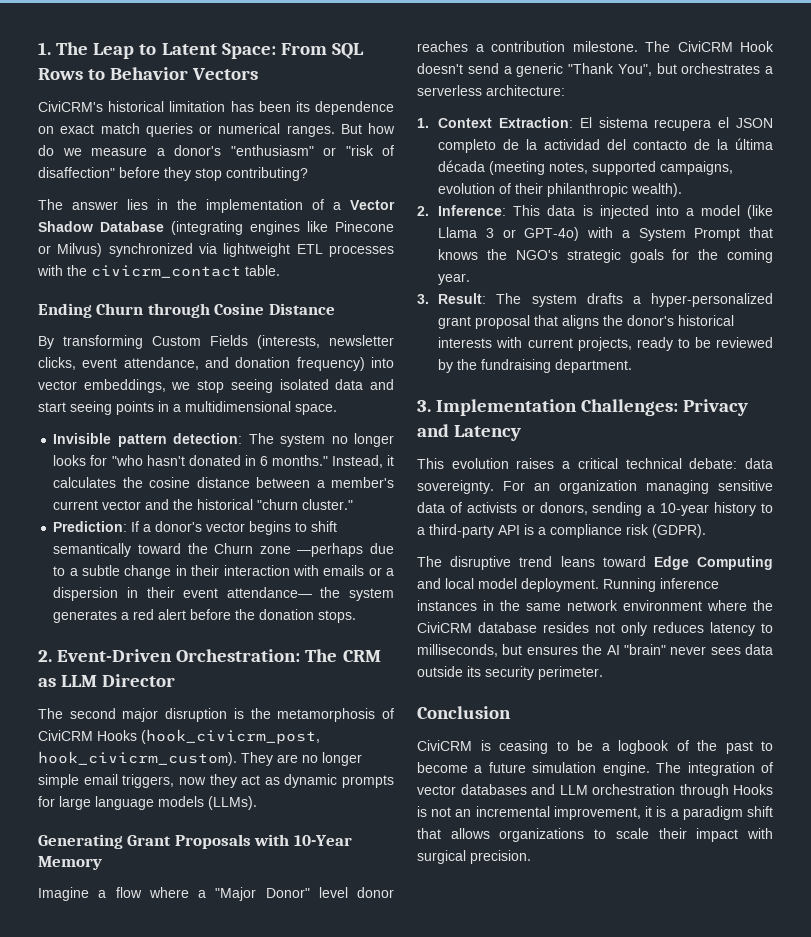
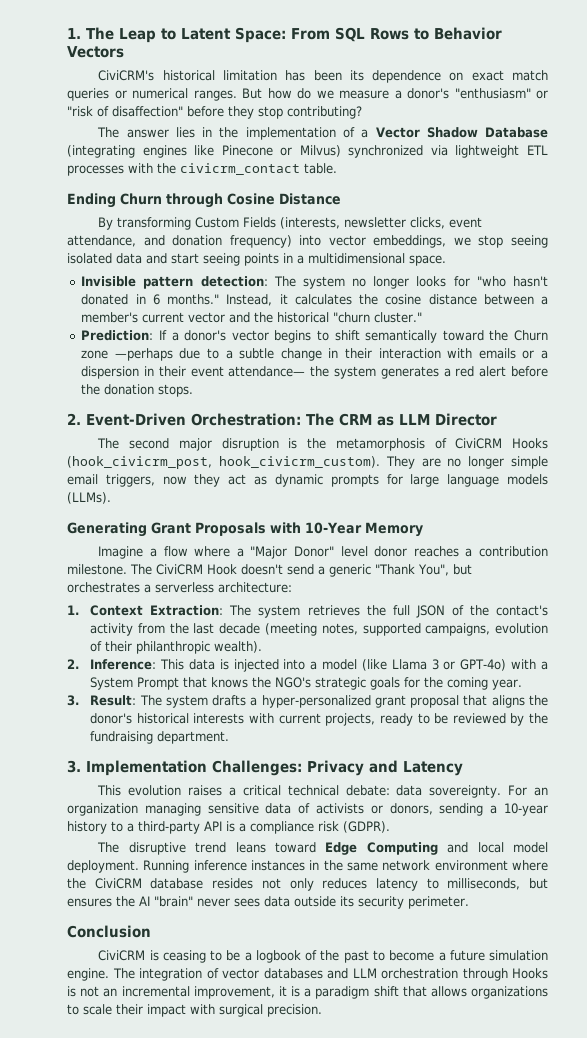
[579,117,773,131] [438,138,773,153] [438,160,486,172] El sistema recupera el JSON completo de la actividad del contacto de la última década -> [229,605,548,618] [90,623,261,636] The system retrieves the full JSON of the contact's activity from the last decade

